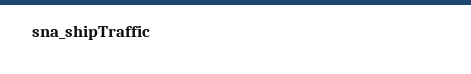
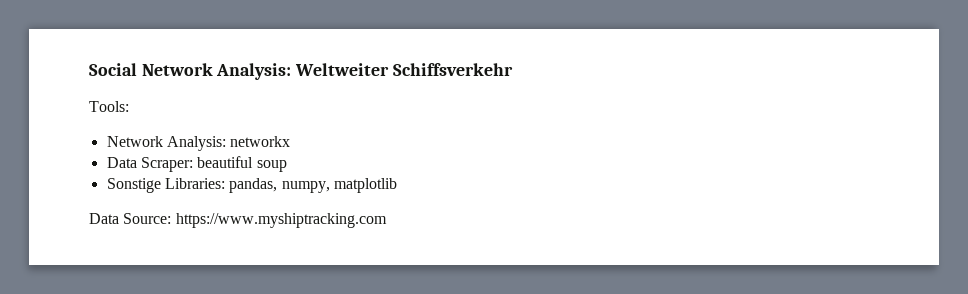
[32,25,150,40] sna_shipTraffic -> [89,63,513,80] [89,101,129,112] [106,136,291,151] [106,156,287,172] [106,178,397,193] [89,213,387,228] Social Network Analysis: Weltweiter Schiffsverkehr // Tools: // Network Analysis: networkx // Data Scraper: beautiful soup // Sonstige Libraries: pandas, numpy, matplotlib // Data Source: https://www.myshiptracking.com

